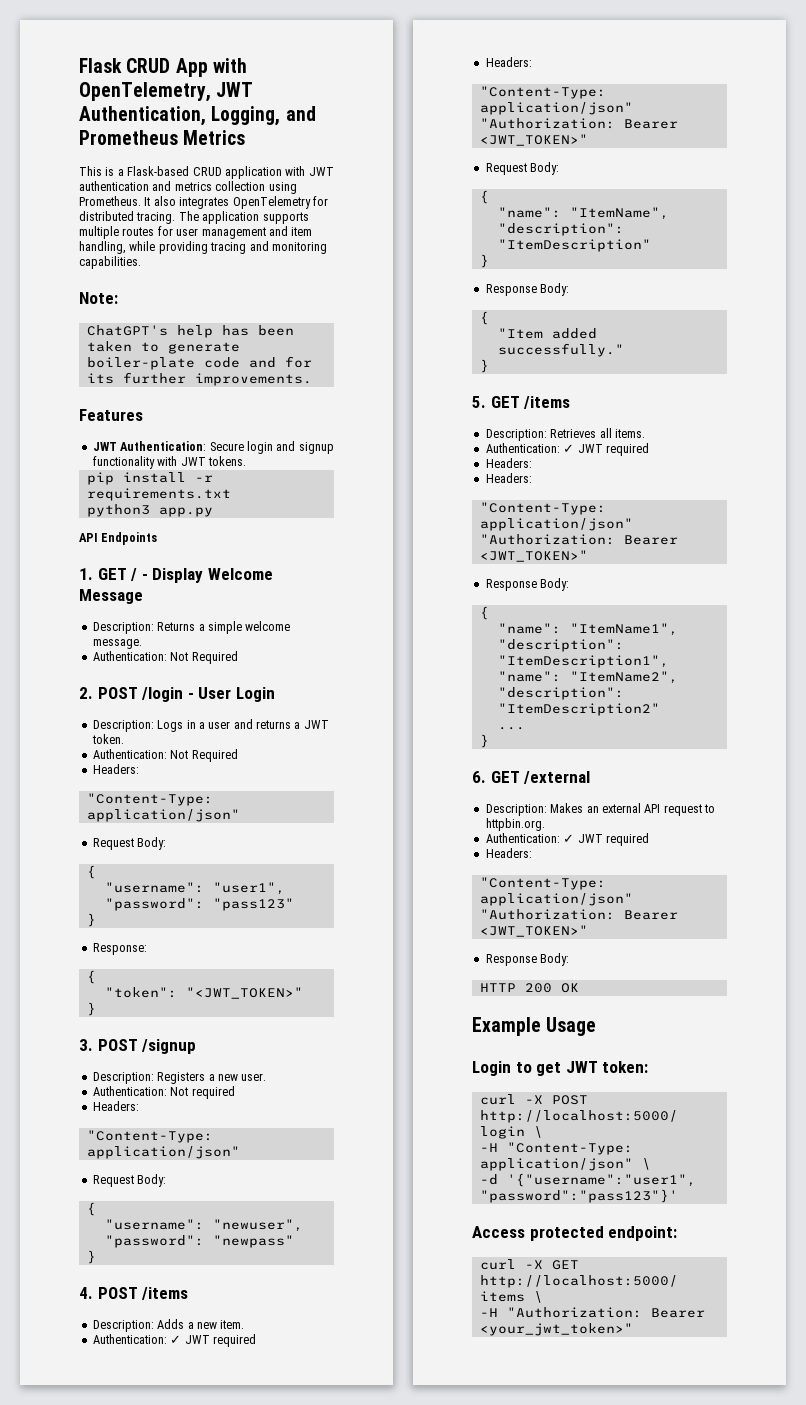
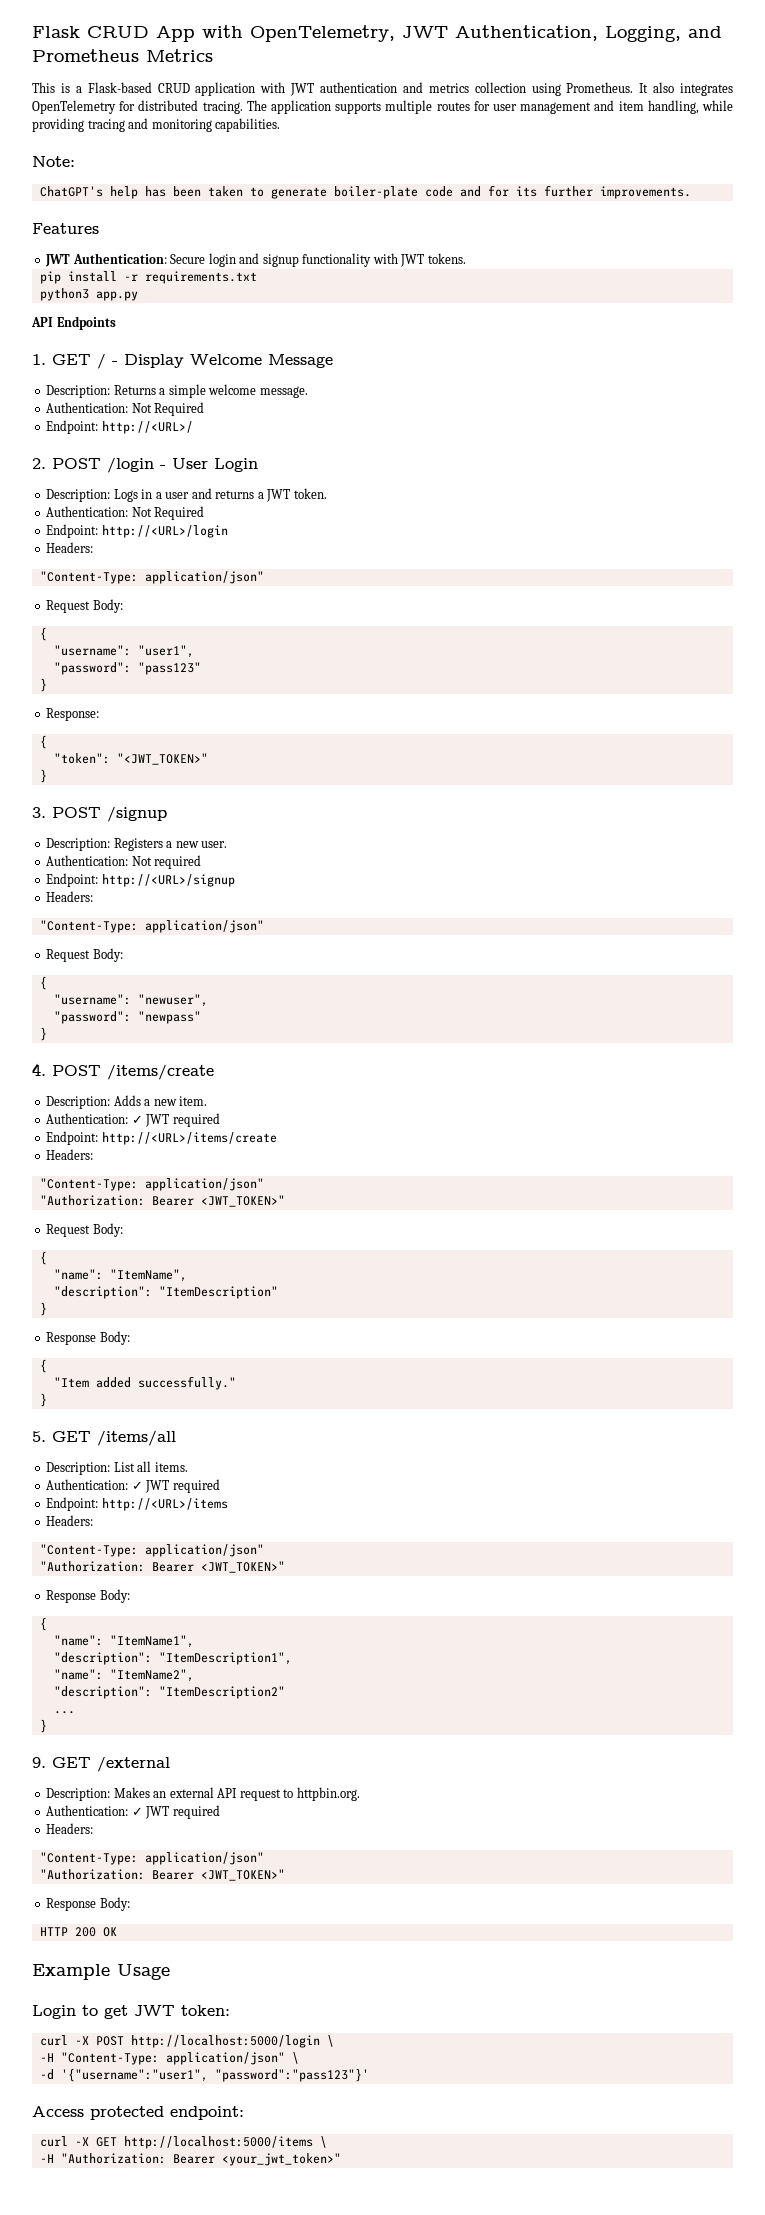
(238, 657) none -> [46,420,193,434] // Endpoint: http://<URL>/
(238, 755) none -> [46,524,228,538] // Endpoint: http://<URL>/login
(235, 1092) none -> [46,873,235,887] // Endpoint: http://<URL>/signup
[141,1287,189,1300] /items -> [107,1064,214,1080] /items/create
(256, 1340) none -> [46,1131,277,1145] // Endpoint: http://<URL>/items/create
[523,396,571,409] [485,429,597,441] /items // Description: Retrieves -> [97,1430,176,1446] [46,1462,135,1475] /items/all // Description: List
[485,458,532,468] Headers: -> [46,1497,228,1511] Endpoint: http://<URL>/items
[472,771,486,783] 6. -> [32,1757,46,1768] 9.

